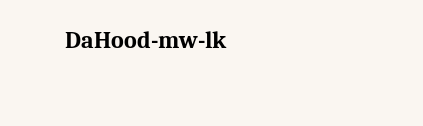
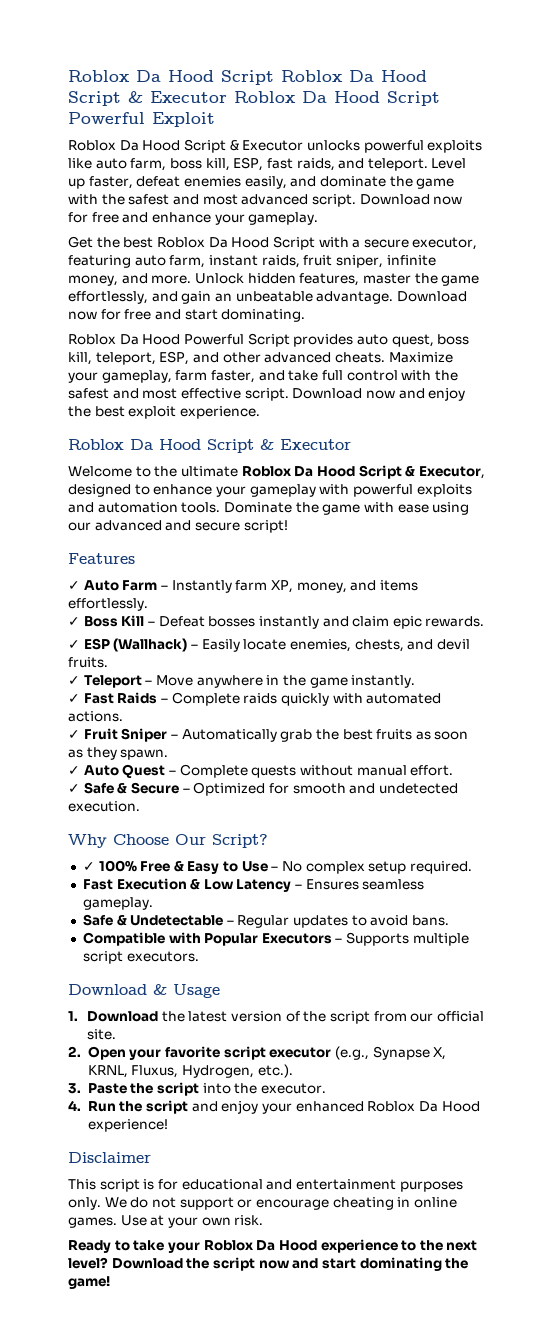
[65,31,227,48] DaHood-mw-lk -> [68,70,427,85] [68,91,440,106] [68,112,215,127] [68,139,483,153] [68,157,467,171] [68,176,455,189] [68,194,463,207] [68,212,319,225] [68,236,478,250] [68,255,436,268] [68,273,480,286] [68,291,467,304] [68,309,306,322] [68,333,470,347] [68,351,453,365] [68,370,458,383] [68,387,466,401] [68,406,260,419] [68,439,351,453] [68,465,485,479] [68,484,472,497] [68,502,470,515] [68,520,288,533] [68,553,135,564] [68,580,418,593] [68,598,148,611] [68,615,485,629] [68,638,470,652] [68,657,108,668] [68,675,416,688] [68,692,442,706] [68,711,123,722] [68,728,469,742] [68,747,169,760] [68,764,454,778] [68,782,458,796] [68,801,140,812] [68,834,268,848] [82,860,472,874] [82,878,425,892] [82,897,153,910] [82,914,450,928] [82,932,469,946] [82,951,199,964] [68,984,220,998] [68,1011,484,1024] [87,1029,117,1040] [68,1046,447,1060] [87,1064,293,1078] [68,1082,326,1096] [68,1100,480,1114] [87,1119,168,1132] [68,1152,151,1163] [68,1179,463,1192] [68,1197,457,1210] [68,1215,264,1228] [68,1239,478,1253] [68,1257,469,1271] [68,1276,110,1289] Roblox Da Hood Script Roblox Da Hood Script & Executor Roblox Da Hood Script Powerful Exploit // Roblox Da Hood Script & Executor unlocks powerful exploits like auto farm, boss kill, ESP, fast raids, and teleport. Level up faster, defeat enemies easily, and dominate the game with the safest and most advanced script. Download now for free and enhance your gameplay. // Get the best Roblox Da Hood Script with a secure executor, featuring auto farm, instant raids, fruit sniper, infinite money, and more. Unlock hidden features, master the game effortlessly, and gain an unbeatable advantage. Download now for free and start dominating. // Roblox Da Hood Powerful Script provides auto quest, boss kill, teleport, ESP, and other advanced cheats. Maximize your gameplay, farm faster, and take full control with the safest and most effective script. Download now and enjoy the best exploit experience. // Roblox Da Hood Script & Executor // Welcome to the ultimate Roblox Da Hood Script & Executor, designed to enhance your gameplay with powerful exploits and automation tools. Dominate the game with ease using our advanced and secure script! // Features // ✓ Auto Farm – Instantly farm XP, money, and items effortlessly. // ✓ Boss Kill – Defeat bosses instantly and claim epic rewards. // ✓ ESP (Wallhack) – Easily locate enemies, chests, and devil fruits. // ✓ Teleport – Move anywhere in the game instantly. // ✓ Fast Raids – Complete raids quickly with automated actions. // ✓ Fruit Sniper – Automatically grab the best fruits as soon as they spawn. // ✓ Auto Quest – Complete quests without manual effort. // ✓ Safe & Secure – Optimized for smooth and undetected execution. // Why Choose Our Script? // ✓ 100% Free & Easy to Use – No complex setup required. // Fast Execution & Low Latency – Ensures seamless gameplay. // Safe & Undetectable – Regular updates to avoid bans. // Compatible with Popular Executors – Supports multiple script executors. // Download & Usage // 1. Download the latest version of the script from our official site. // 2. Open your favorite script executor (e.g., Synapse X, KRNL, Fluxus, Hydrogen, etc.). // 3. Paste the script into the executor. // 4. Run the script and enjoy your enhanced Roblox Da Hood experience! // Disclaimer // This script is for educational and entertainment purposes only. We do not support or encourage cheating in online games. Use at your own risk. // Ready to take your Roblox Da Hood experience to the next level? Download the script now and start dominating the game!

